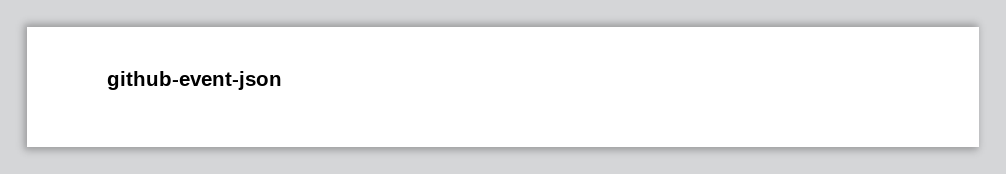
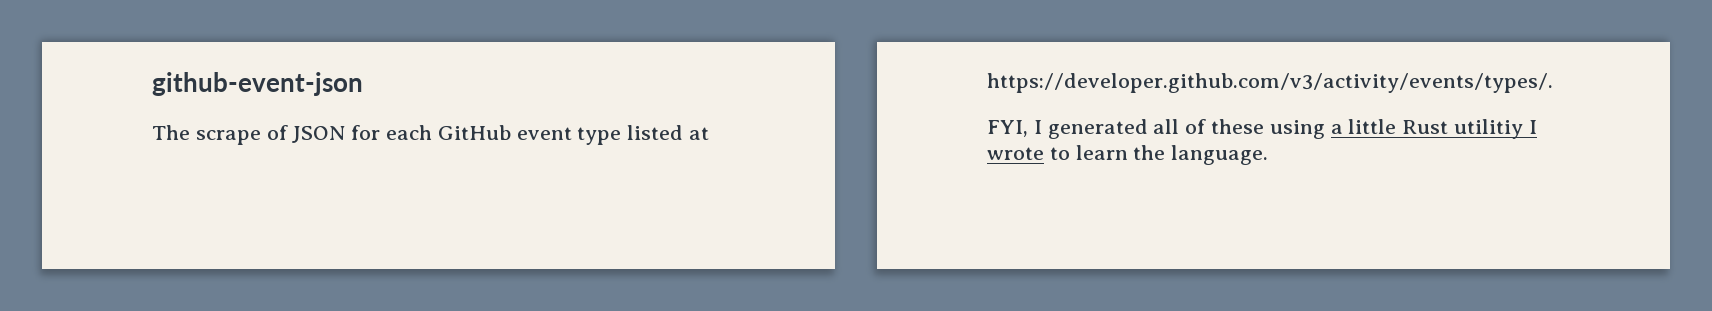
(282, 80) none -> [152,125,710,145] [987,73,1553,93] [987,119,1537,139] [987,145,1269,165] // The scrape of JSON for each GitHub event type listed at https://developer.github.com/v3/activity/events/types/. // FYI, I generated all of these using a little Rust utilitiy I wrote to learn the language.

